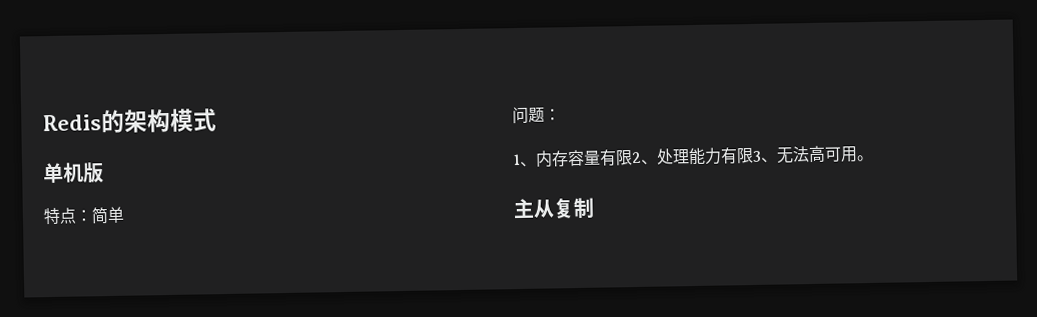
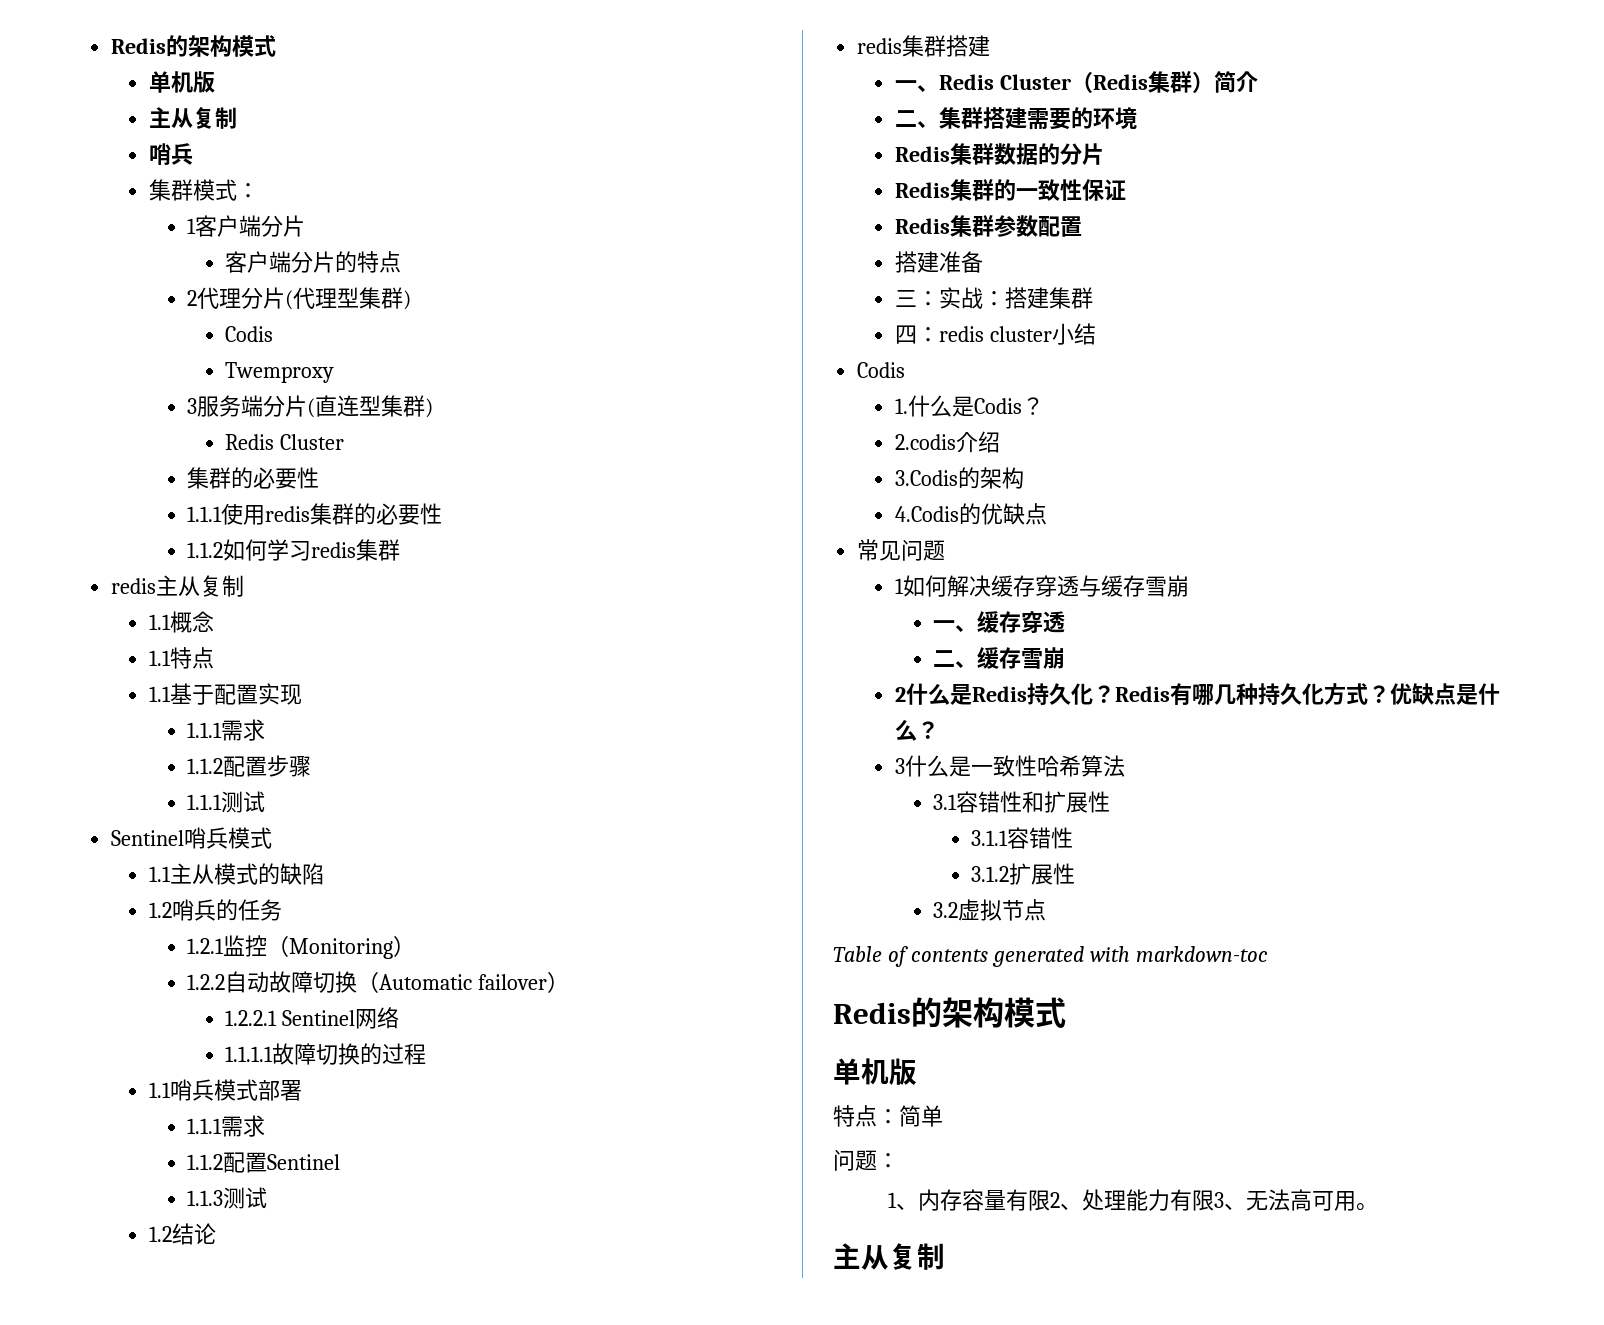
[42,108,217,134] [43,162,104,184] Redis的架构模式 // 单机版 -> [111,35,277,57] [149,71,216,93] [149,107,238,129] [149,143,194,165] [149,179,260,201] [187,215,306,237] [225,251,402,273] [187,287,412,310] [225,326,274,342] [225,362,335,383] [187,395,434,418] [225,434,345,450] [187,467,320,489] [187,503,443,525] [187,539,401,561] [111,575,245,597] [149,611,215,633] [149,647,215,669] [149,683,303,705] [187,719,266,741] [187,755,312,777] [187,791,266,813] [111,827,273,849] [149,863,325,885] [149,899,283,921] [187,935,416,959] [187,971,570,993] [225,1007,400,1029] [225,1043,427,1065] [149,1079,303,1101] [187,1115,266,1137] [187,1152,341,1173] [187,1187,268,1209] [149,1223,217,1245] [857,35,991,57] [895,71,1259,93] [895,107,1138,130] [895,143,1105,165] [895,179,1127,201] [895,215,1083,237] [895,251,984,273] [895,287,1094,309] [895,323,1097,345] [857,362,906,378] [895,395,1045,417] [895,431,1001,453] [895,467,1025,489] [895,503,1048,525] [857,539,946,561] [895,575,1190,597] [933,611,1066,633] [933,647,1066,669] [895,683,1501,706] [895,720,940,741] [895,755,1126,777] [933,791,1111,813] [971,827,1074,849] [971,863,1076,885] [933,899,1047,921] [833,946,1268,967] [833,997,1066,1028] [833,1058,917,1085] Redis的架构模式 // 单机版 // 主从复制 // 哨兵 // 集群模式： // 1客户端分片 // 客户端分片的特点 // 2代理分片(代理型集群) // Codis // Twemproxy // 3服务端分片(直连型集群) // Redis Cluster // 集群的必要性 // 1.1.1使用redis集群的必要性 // 1.1.2如何学习redis集群 // redis主从复制 // 1.1概念 // 1.1特点 // 1.1基于配置实现 // 1.1.1需求 // 1.1.2配置步骤 // 1.1.1测试 // Sentinel哨兵模式 // 1.1主从模式的缺陷 // 1.2哨兵的任务 // 1.2.1监控（Monitoring） // 1.2.2自动故障切换（Automatic failover） // 1.2.2.1 Sentinel网络 // 1.1.1.1故障切换的过程 // 1.1哨兵模式部署 // 1.1.1需求 // 1.1.2配置Sentinel // 1.1.3测试 // 1.2结论 // redis集群搭建 // 一、Redis Cluster（Redis集群）简介 // 二、集群搭建需要的环境 // Redis集群数据的分片 // Redis集群的一致性保证 // Redis集群参数配置 // 搭建准备 // 三：实战：搭建集群 // 四：redis cluster小结 // Codis // 1.什么是Codis？ // 2.codis介绍 // 3.Codis的架构 // 4.Codis的优缺点 // 常见问题 // 1如何解决缓存穿透与缓存雪崩 // 一、缓存穿透 // 二、缓存雪崩 // 2什么是Redis持久化？Redis有哪几种持久化方式？优缺点是什么？ // 3什么是一致性哈希算法 // 3.1容错性和扩展性 // 3.1.1容错性 // 3.1.2扩展性 // 3.2虚拟节点 // Table of contents generated with markdown-toc // Redis的架构模式 // 单机版

